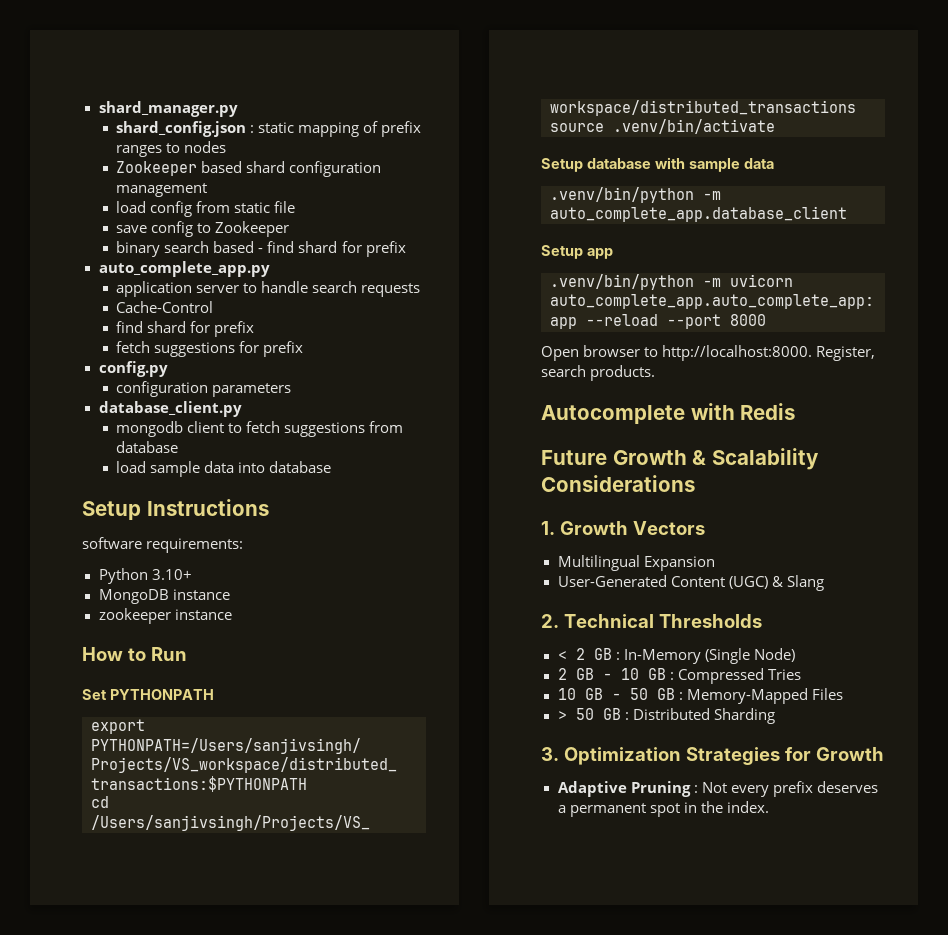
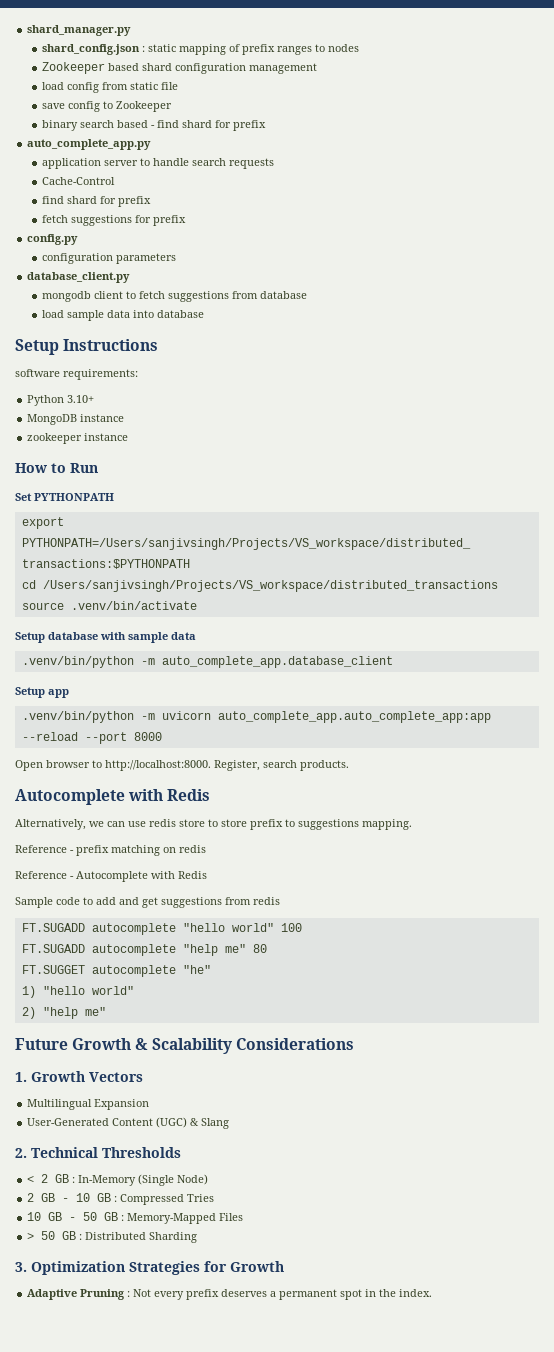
(796, 411) none -> [15,819,412,830] [15,845,206,856] [15,871,207,882] [15,897,280,908] [21,923,302,935] [21,944,267,956] [21,965,211,977] [21,986,134,998] [21,1007,106,1019] // Alternatively, we can use redis store to store prefix to suggestions mapping. // Reference - prefix matching on redis // Reference - Autocomplete with Redis // Sample code to add and get suggestions from redis // FT.SUGADD autocomplete "hello world" 100 // FT.SUGADD autocomplete "help me" 80 // FT.SUGGET autocomplete "he" // 1) "hello world" // 2) "help me"

